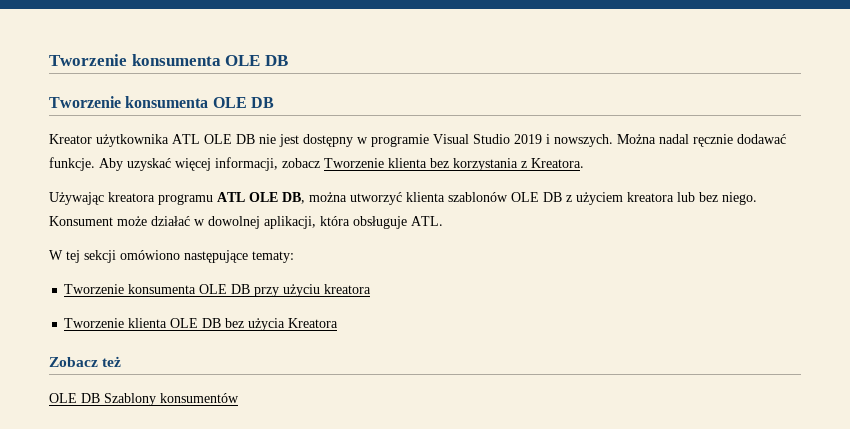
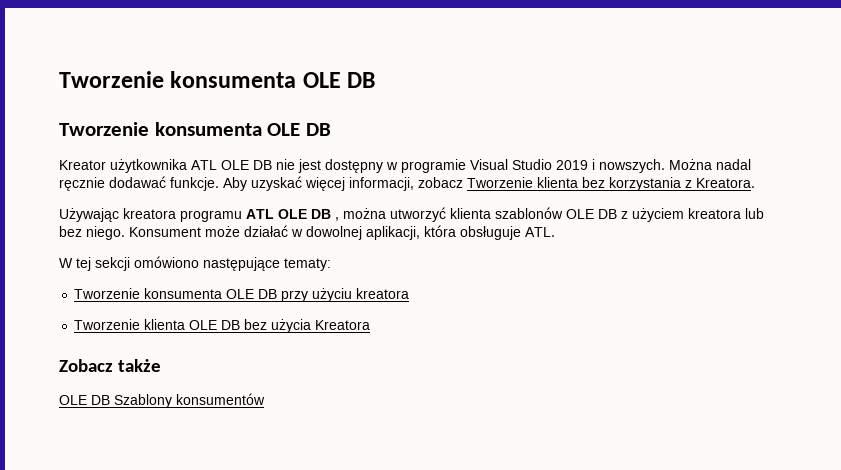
[282,192,305,204] DB, -> [311,209,339,221] DB ,
[102,356,122,367] też -> [117,359,161,372] także

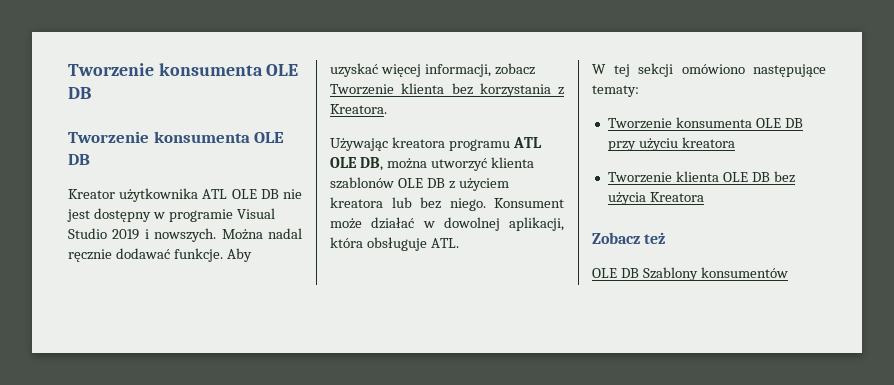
[311,209,339,221] DB , -> [359,157,383,171] DB,
[117,359,161,372] także -> [644,232,666,244] też

